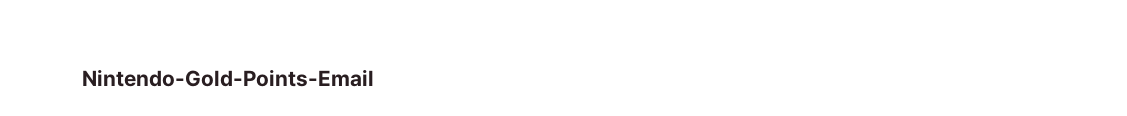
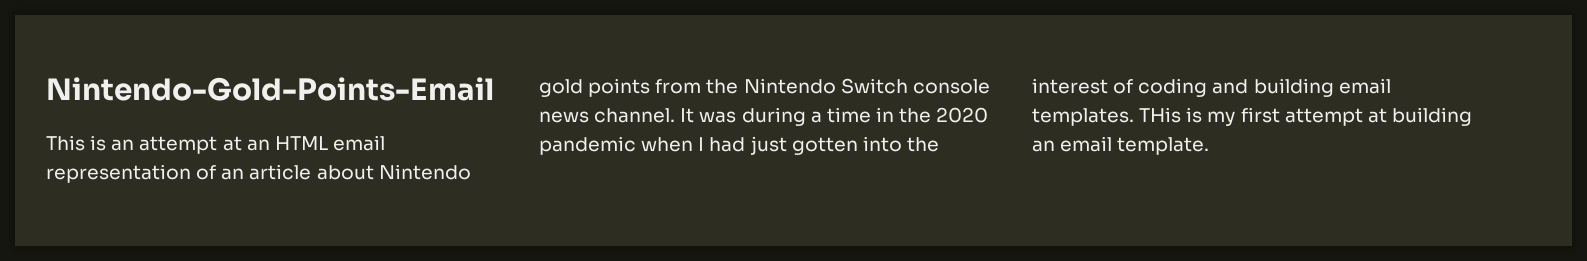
(374, 78) none -> [46,135,385,154] [46,164,471,183] [539,78,990,97] [539,107,989,126] [539,136,939,155] [1032,78,1391,97] [1032,107,1472,126] [1032,136,1210,155] // This is an attempt at an HTML email representation of an article about Nintendo gold points from the Nintendo Switch console news channel. It was during a time in the 2020 pandemic when I had just gotten into the interest of coding and building email templates. THis is my first attempt at building an email template.

